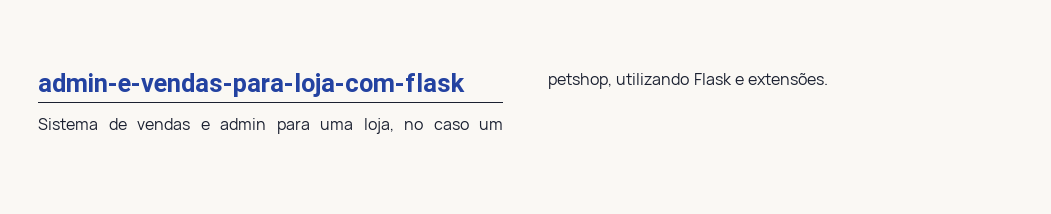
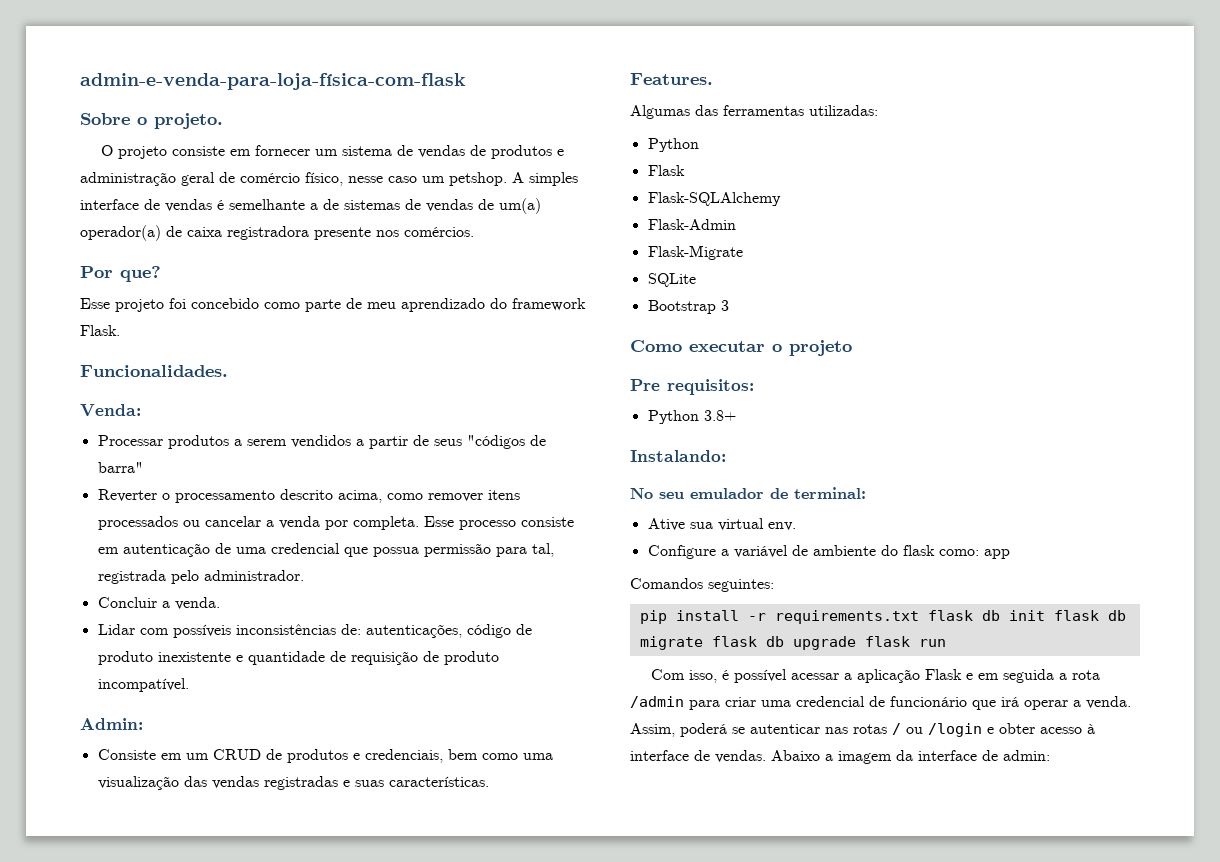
[38,73,465,97] [38,118,503,134] [548,73,829,89] admin-e-vendas-para-loja-com-flask // Sistema de vendas e admin para uma loja, no caso um petshop, utilizando Flask e extensões. -> [80,73,466,90] [80,113,223,129] [100,145,564,159] [80,172,578,186] [80,198,541,214] [80,225,474,241] [80,266,161,282] [80,298,586,312] [80,325,120,336] [80,365,228,377] [80,404,141,416] [97,435,546,449] [97,462,143,473] [97,489,520,503] [97,516,574,530] [97,543,554,557] [97,570,304,584] [97,597,220,610] [97,624,532,638] [97,651,499,665] [97,678,189,692] [80,718,143,730] [97,749,553,763] [97,776,489,790] [630,73,713,85] [630,105,878,119] [647,138,699,152] [647,165,685,176] [647,192,781,206] [647,219,736,230] [647,245,743,260] [647,273,696,287] [647,300,729,314] [630,340,852,356] [630,379,754,395] [647,410,736,424] [630,450,726,462] [630,487,866,499] [647,518,796,531] [647,545,1010,559] [630,578,774,592] [639,610,1126,624] [639,636,946,650] [650,669,1100,683] [630,696,1131,710] [630,723,1095,737] [630,750,1050,764] admin-e-venda-para-loja-física-com-flask // Sobre o projeto. // O projeto consiste em fornecer um sistema de vendas de produtos e administração geral de comércio físico, nesse caso um petshop. A simples interface de vendas é semelhante a de sistemas de vendas de um(a) operador(a) de caixa registradora presente nos comércios. // Por que? // Esse projeto foi concebido como parte de meu aprendizado do framework Flask. // Funcionalidades. // Venda: // Processar produtos a serem vendidos a partir de seus "códigos de barra" // Reverter o processamento descrito acima, como remover itens processados ou cancelar a venda por completa. Esse processo consiste em autenticação de uma credencial que possua permissão para tal, registrada pelo administrador. // Concluir a venda. // Lidar com possíveis inconsistências de: autenticações, código de produto inexistente e quantidade de requisição de produto incompatível. // Admin: // Consiste em um CRUD de produtos e credenciais, bem como uma visualização das vendas registradas e suas características. // Features. // Algumas das ferramentas utilizadas: // Python // Flask // Flask-SQLAlchemy // Flask-Admin // Flask-Migrate // SQLite // Bootstrap 3 // Como executar o projeto // Pre requisitos: // Python 3.8+ // Instalando: // No seu emulador de terminal: // Ative sua virtual env. // Configure a variável de ambiente do flask como: app // Comandos seguintes: // pip install -r requirements.txt flask db init flask db migrate flask db upgrade flask run // Com isso, é possível acessar a aplicação Flask e em seguida a rota /admin para criar uma credencial de funcionário que irá operar a venda. Assim, poderá se autenticar nas rotas / ou /login e obter acesso à interface de vendas. Abaixo a imagem da interface de admin:

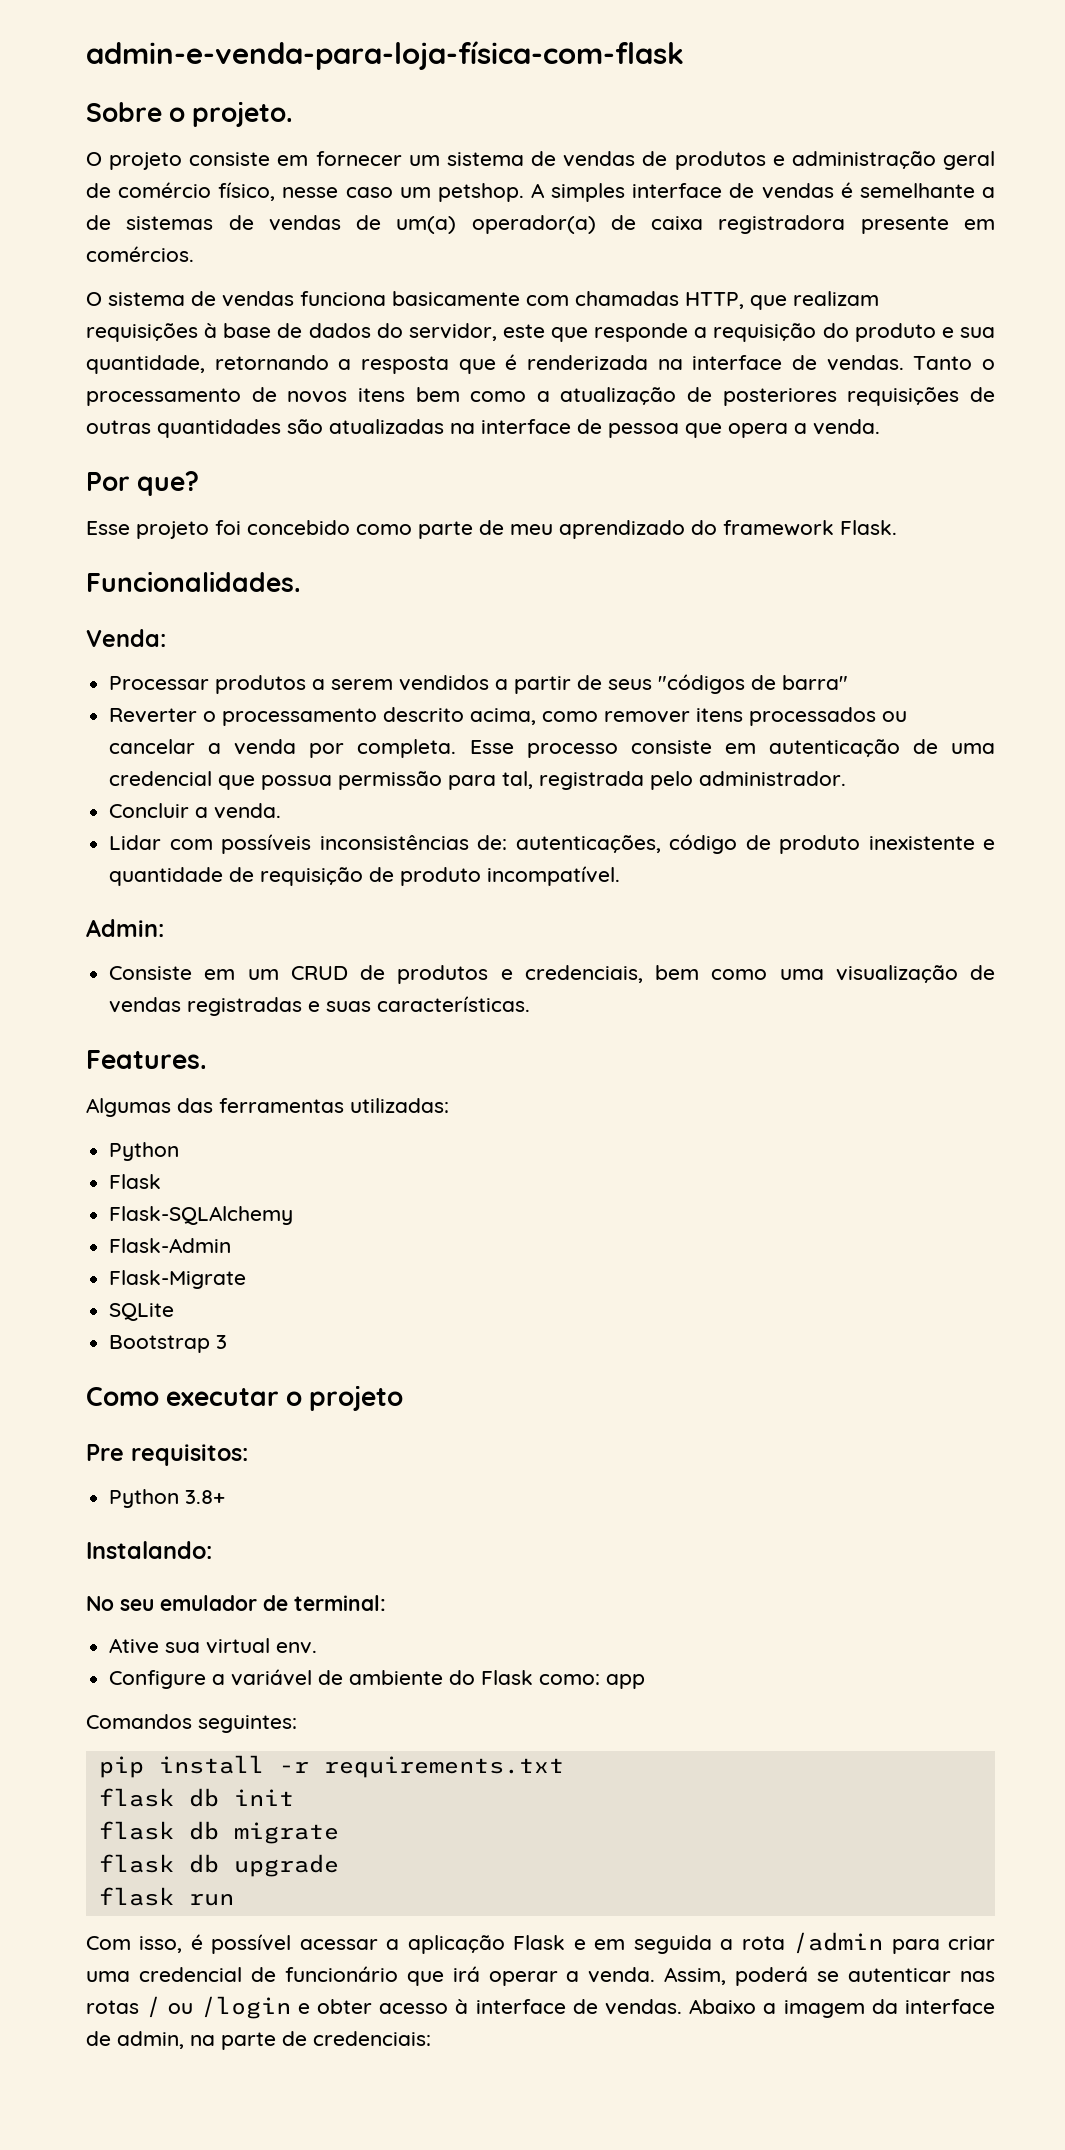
[376,230,399,237] nos -> [963,219,995,230] em
(474, 232) none -> [86,291,879,310] [86,323,995,342] [86,354,995,374] [86,387,995,406] [86,419,880,438] // O sistema de vendas funciona basicamente com chamadas HTTP, que realizam requisições à base de dados do servidor, este que responde a requisição do produto e sua quantidade, retornando a resposta que é renderizada na interface de vendas. Tanto o processamento de novos itens bem como a atualização de posteriores requisições de outras quantidades são atualizadas na interface de pessoa que opera a venda.
[183,776,207,787] das -> [970,965,996,980] de
[902,545,935,556] flask -> [481,1670,534,1685] Flask
(919, 617) none -> (564, 1767) //
(1045, 615) none -> (294, 1797) //
(703, 643) none -> (339, 1833) //
(856, 643) none -> (339, 1865) //
[1003,750,1050,761] admin: -> [117,2031,431,2050] admin, na parte de credenciais:

